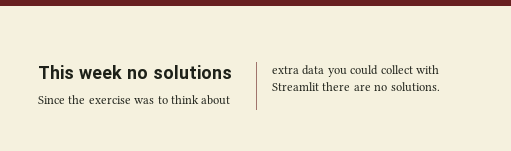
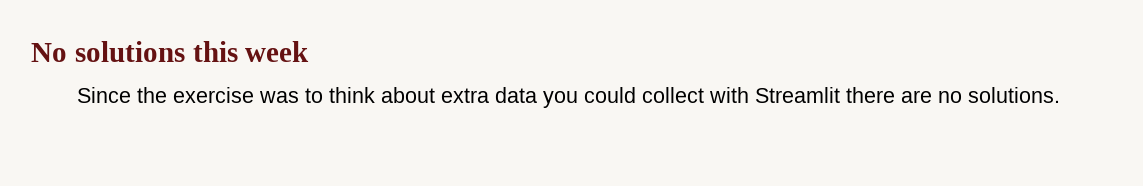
[38,65,74,79] This -> [31,41,238,62] No solutions this
[126,65,232,79] no solutions -> (310, 51) none

